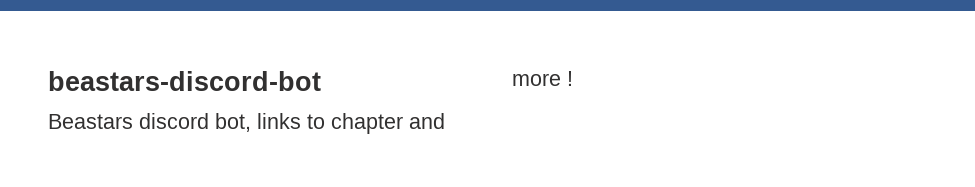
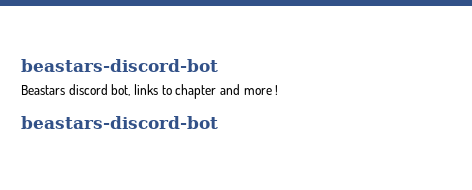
(573, 78) none -> [21,116,218,129] // beastars-discord-bot

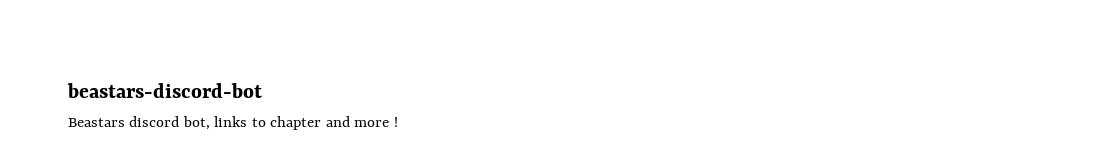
[21,116,218,129] // beastars-discord-bot -> (398, 122) none

